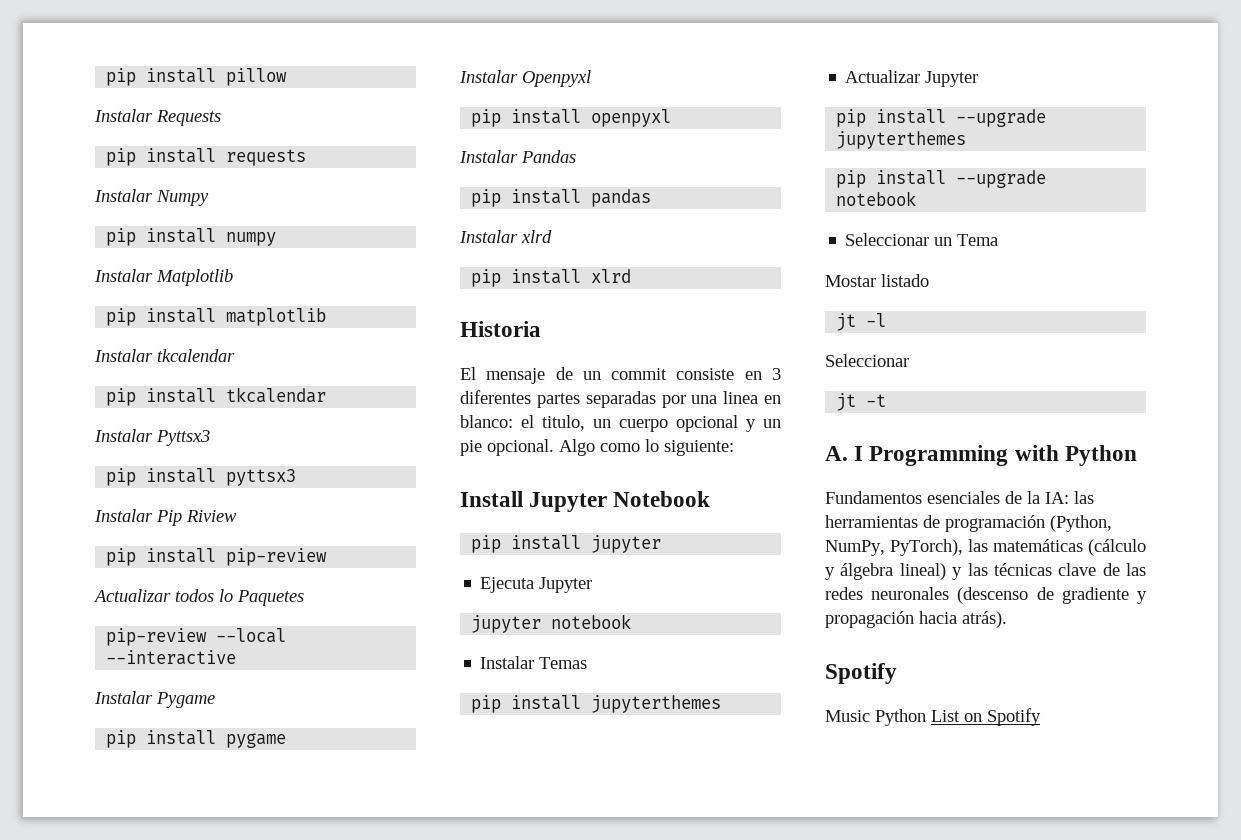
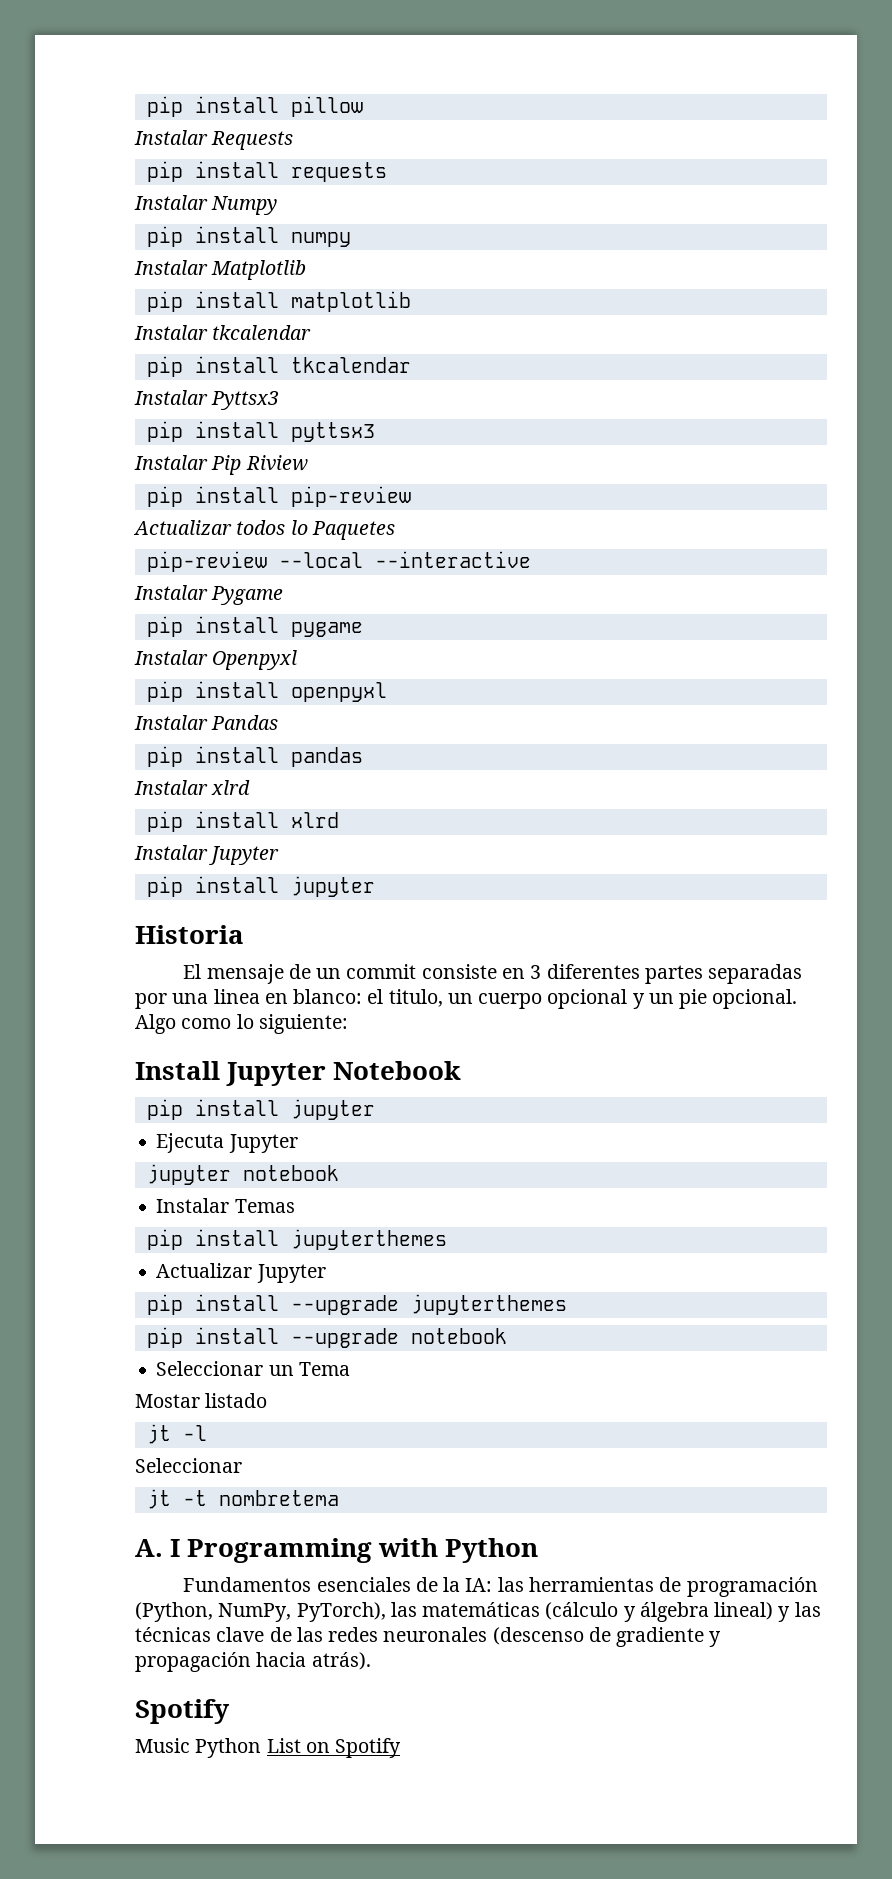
(632, 276) none -> [134,845,280,865] [146,876,375,897] // Instalar Jupyter // pip install jupyter
(887, 400) none -> [218,1490,339,1506] nombretema

